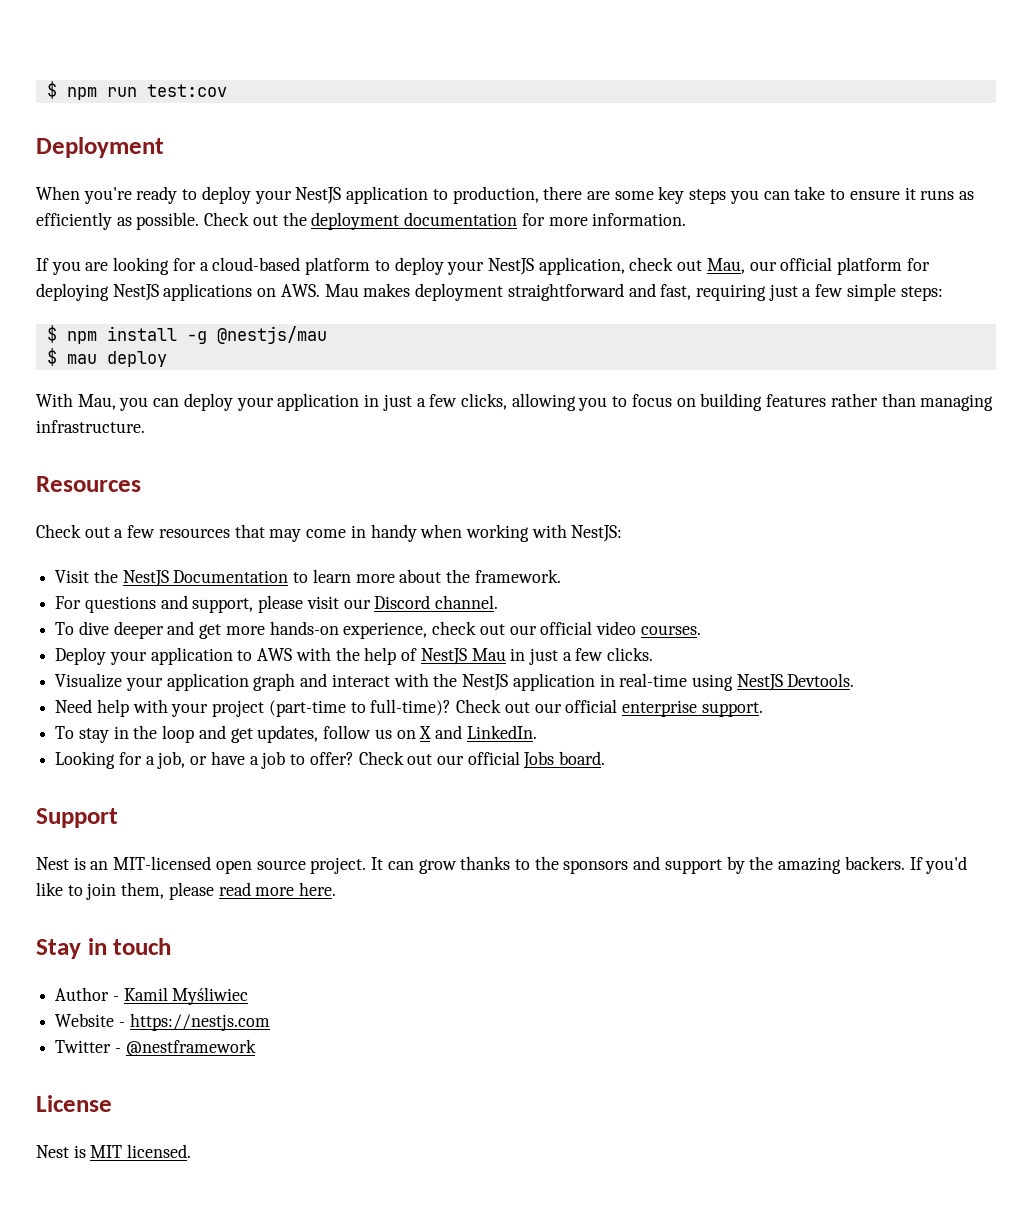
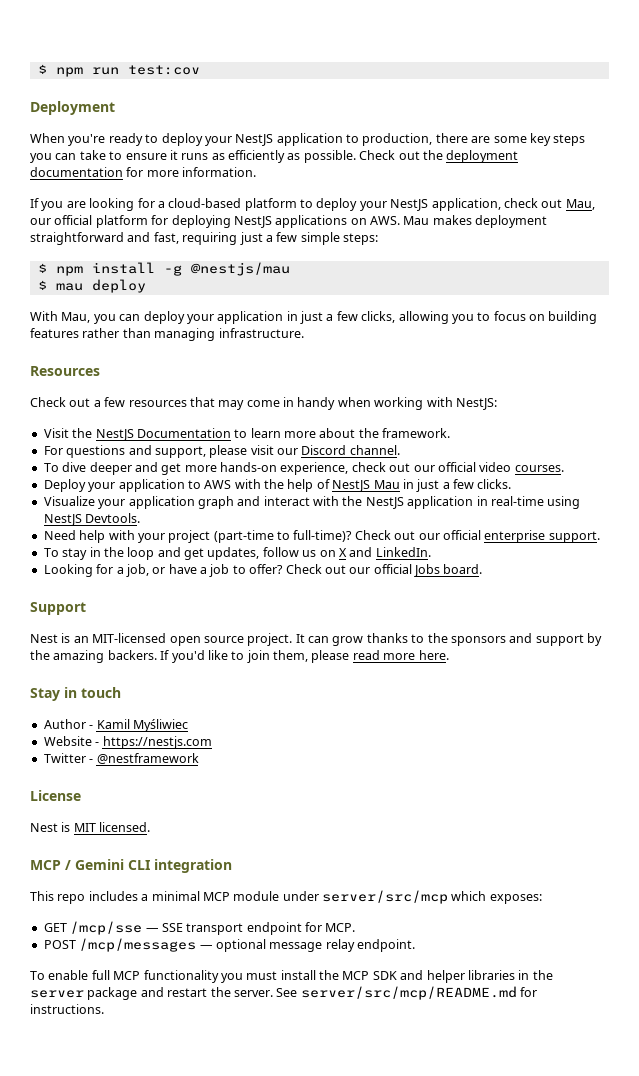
(192, 1151) none -> [30,859,232,873] [30,890,542,904] [43,921,356,935] [43,938,415,952] [30,970,553,983] [30,986,537,1000] [30,1004,104,1014] // MCP / Gemini CLI integration // This repo includes a minimal MCP module under server/src/mcp which exposes: // GET /mcp/sse — SSE transport endpoint for MCP. // POST /mcp/messages — optional message relay endpoint. // To enable full MCP functionality you must install the MCP SDK and helper libraries in the server package and restart the server. See server/src/mcp/README.md for instructions.

